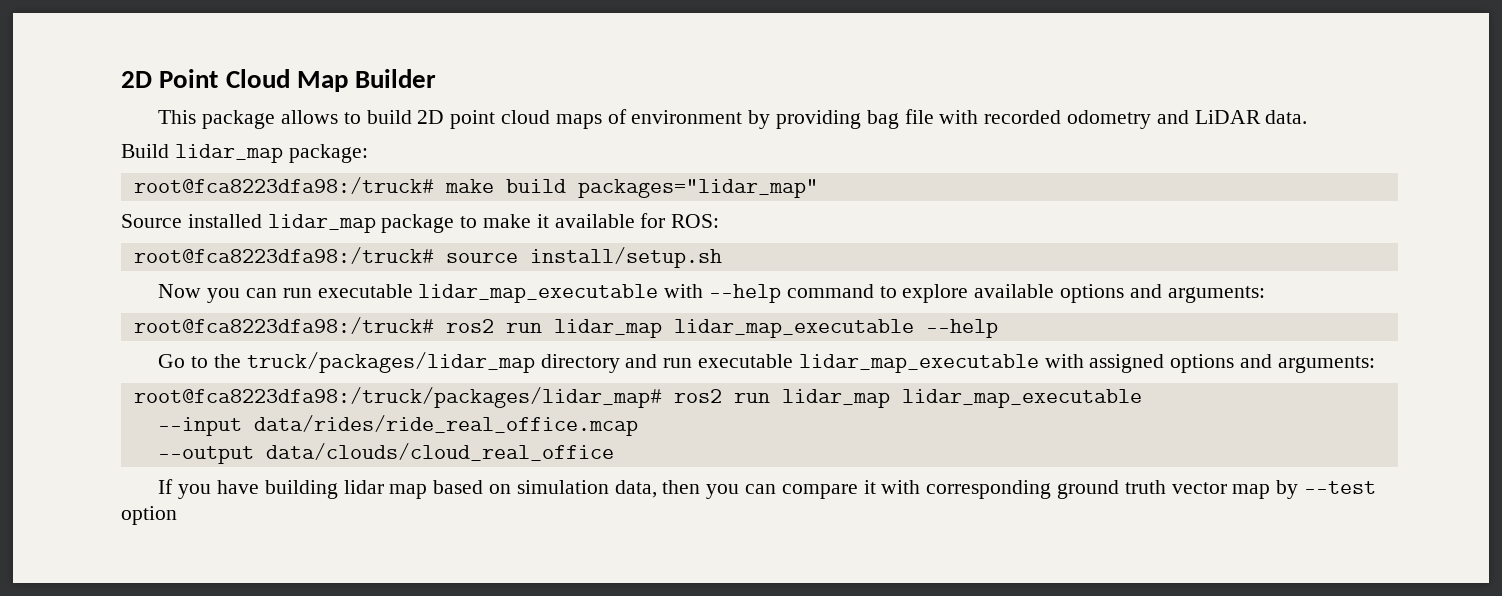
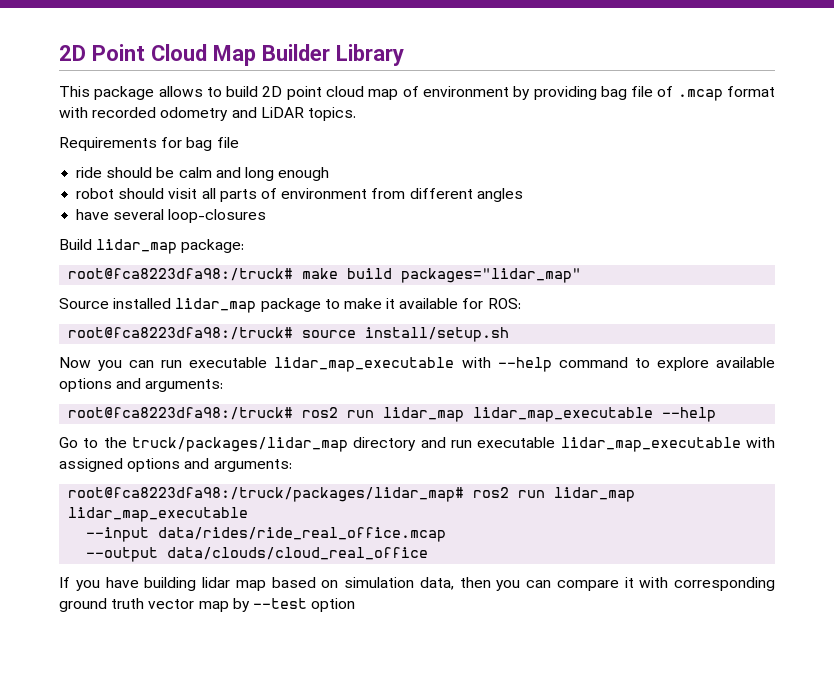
(437, 78) none -> [336,44,404,66] Library
[555,114,602,129] maps -> [368,89,399,100] map
(934, 116) none -> [657,86,775,101] of .mcap format
[1265,110,1308,124] data. -> [307,107,356,121] [59,137,239,151] [76,167,330,181] [76,188,523,202] [76,209,267,223] topics. // Requirements for bag file // ride should be calm and long enough // robot should visit all parts of environment from different angles // have several loop-closures

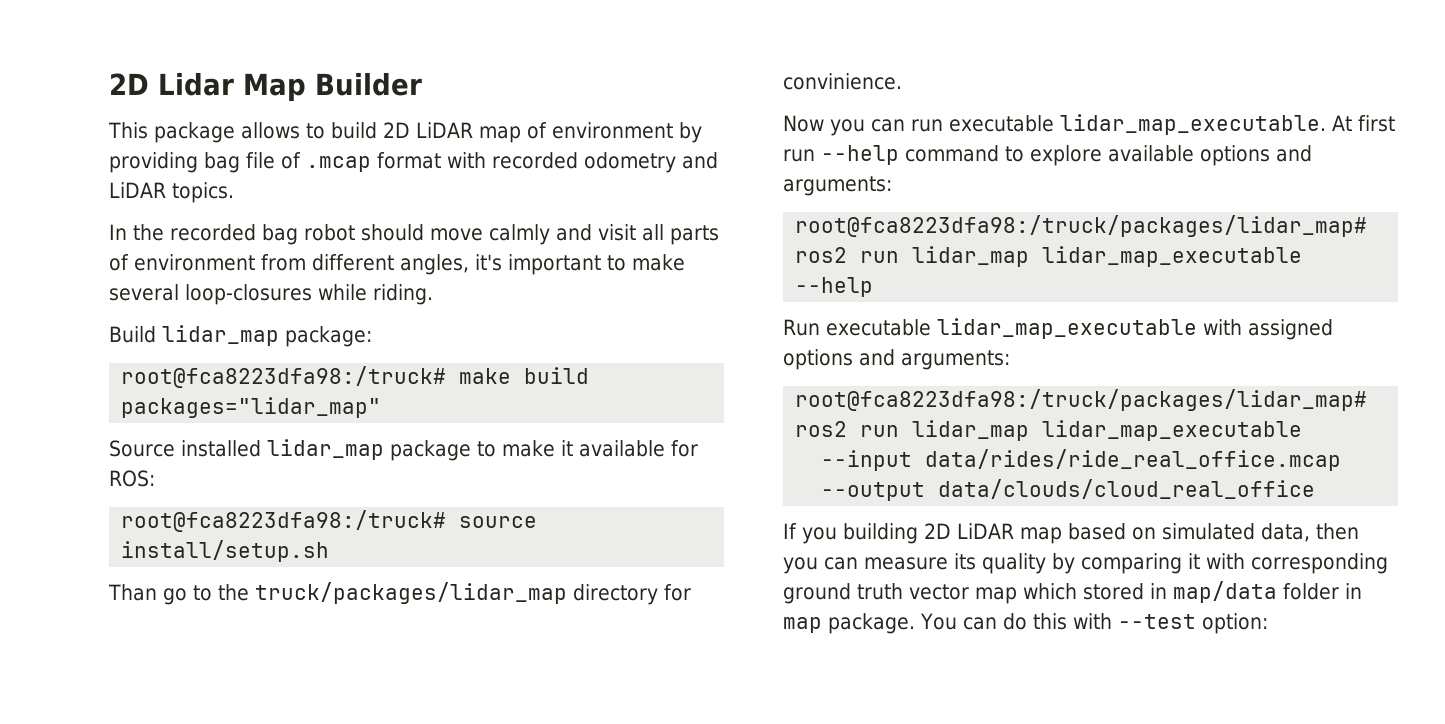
[59,44,207,61] 2D Point Cloud -> [109,72,234,96] 2D Lidar
[336,44,404,66] Library -> (422, 84) none
[286,86,365,100] point cloud -> [416,122,473,138] LiDAR
[59,137,239,151] [76,167,330,181] [76,188,165,199] Requirements for bag file // ride should be calm and long enough // robot should -> [109,224,592,245] In the recorded bag robot should move calmly and
[476,188,523,202] [76,209,110,220] angles // have -> [400,254,685,275] angles, it's important to make
(267, 216) none -> [318,284,433,305] while riding.
(510, 334) none -> [108,582,691,605] [783,73,902,90] // Than go to the truck/packages/lidar_map directory for convinience.
[274,357,491,372] lidar_map_executable with -> [1059,114,1395,135] [783,149,815,162] lidar_map_executable. At first run
[68,407,294,420] root@fca8223dfa98:/truck# -> [795,215,1368,237] root@fca8223dfa98:/truck/packages/lidar_map#
[59,437,472,452] Go to the truck/packages/lidar_map directory and run -> [783,319,820,336] Run
[105,577,230,591] have building lidar -> [843,523,1014,544] building 2D LiDAR
[344,577,414,588] simulation -> [1162,523,1255,540] simulated
[556,580,619,591] compare -> [864,553,1182,574] measure its quality by comparing
[232,598,356,612] by --test option -> [1023,581,1362,603] [783,613,1268,634] which stored in map/data folder in map package. You can do this with --test option:

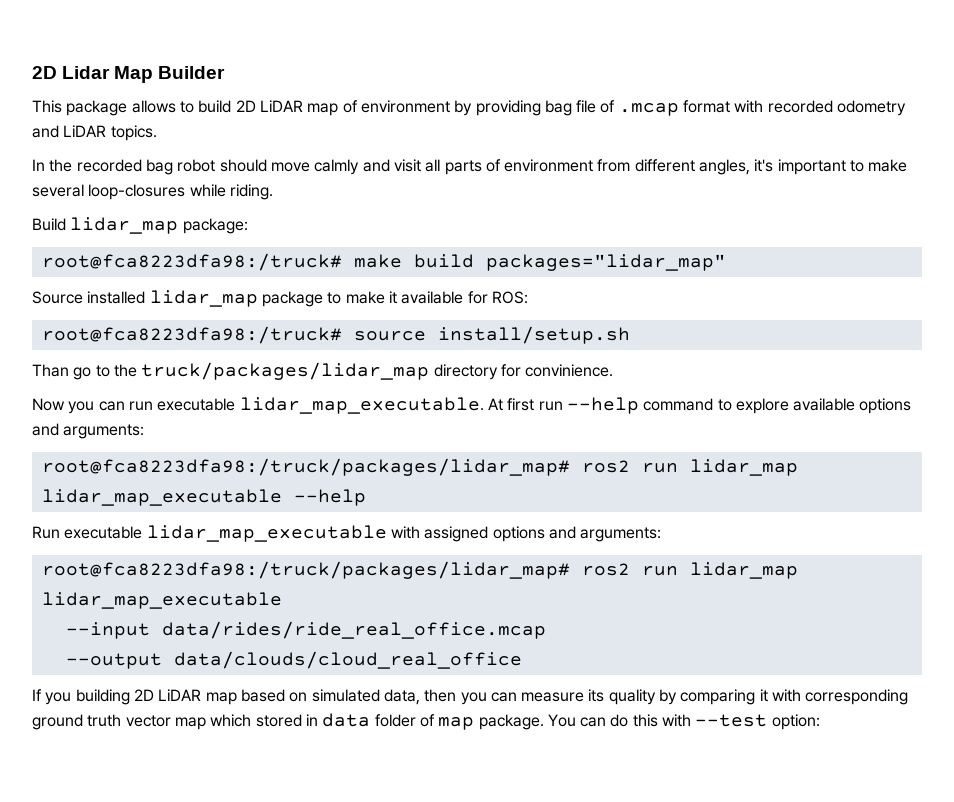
[1173,581,1362,603] map/data folder in -> [322,713,435,727] data folder of

